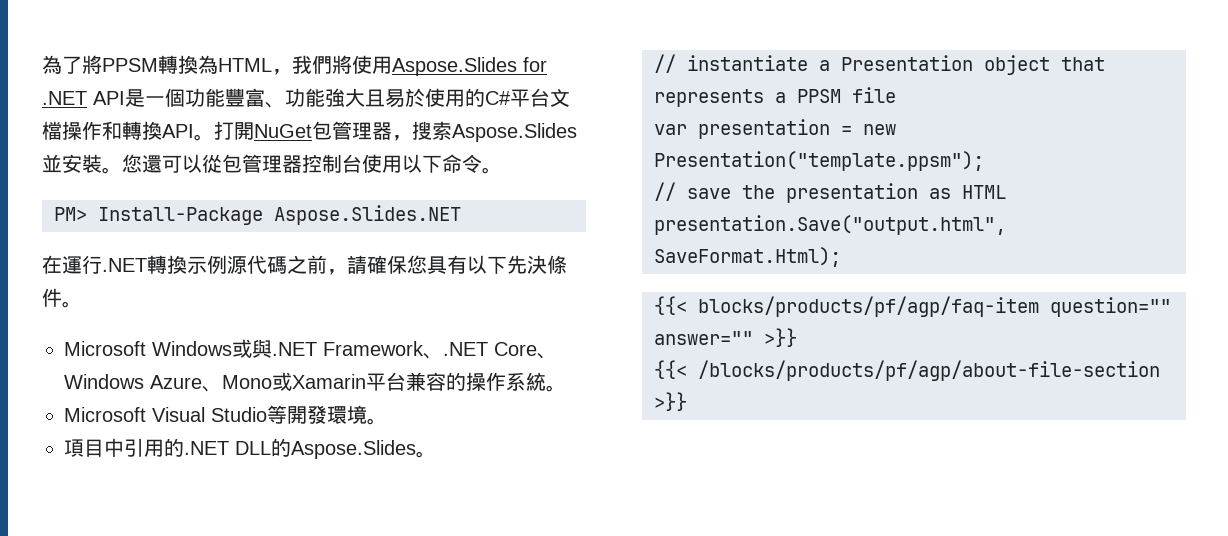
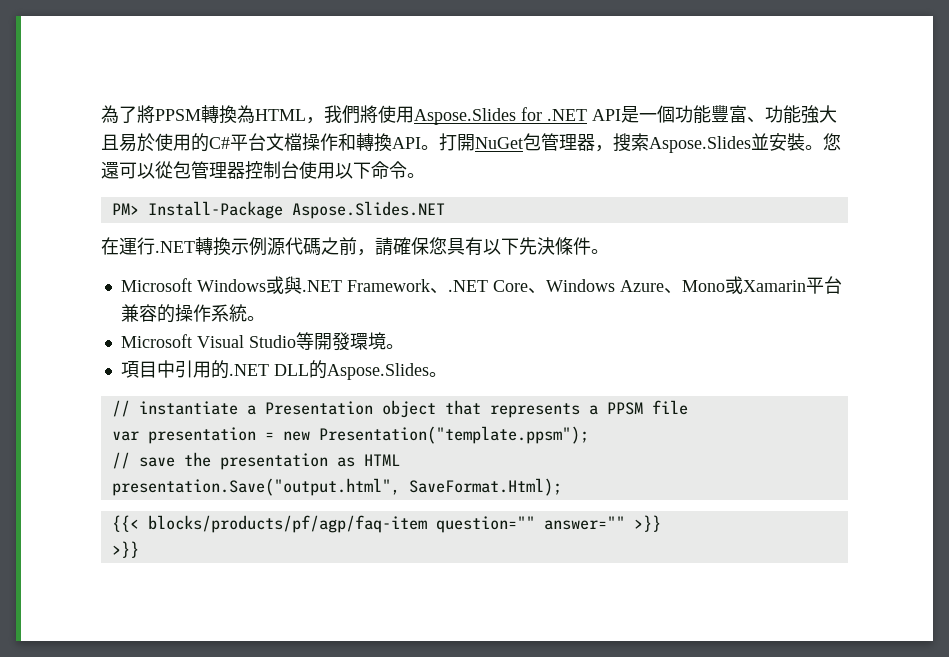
[654,360,1160,381] {{< /blocks/products/pf/agp/about-file-section -> (661, 523) none

